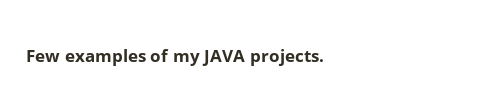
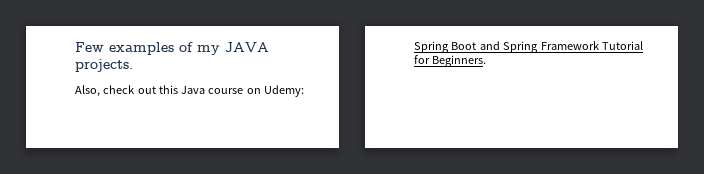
(324, 57) none -> [75,85,304,97] [414,41,643,53] [414,55,486,67] // Also, check out this Java course on Udemy: Spring Boot and Spring Framework Tutorial for Beginners.

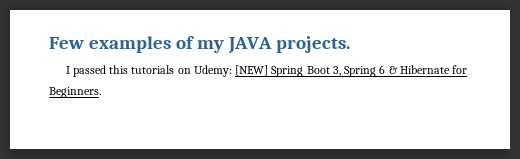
[75,85,244,97] Also, check out this Java course -> [65,65,175,77] I passed this tutorials
(304, 91) none -> [235,65,269,76] [NEW]
[479,41,643,53] and Spring Framework Tutorial -> [332,65,450,77] 3, Spring 6 & Hibernate

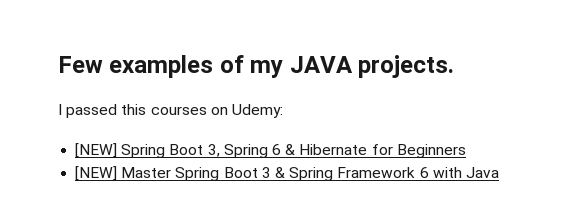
[131,65,175,74] tutorials -> [150,106,207,115] courses
(232, 71) none -> (283, 111) //
[49,87,101,98] Beginners. -> [396,144,466,158] [75,166,499,181] Beginners // [NEW] Master Spring Boot 3 & Spring Framework 6 with Java

